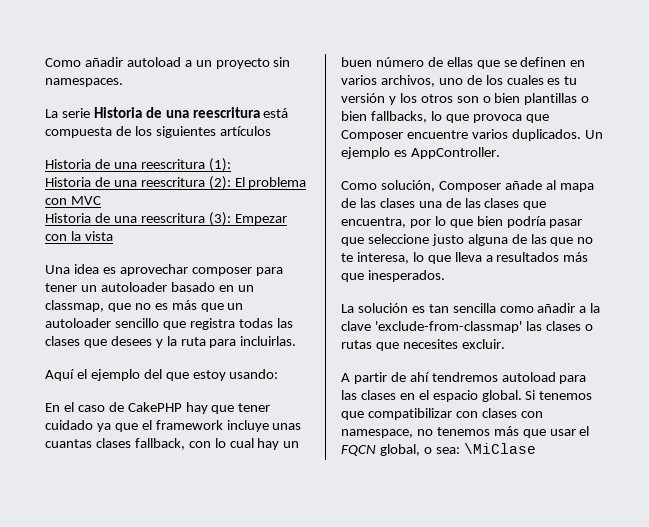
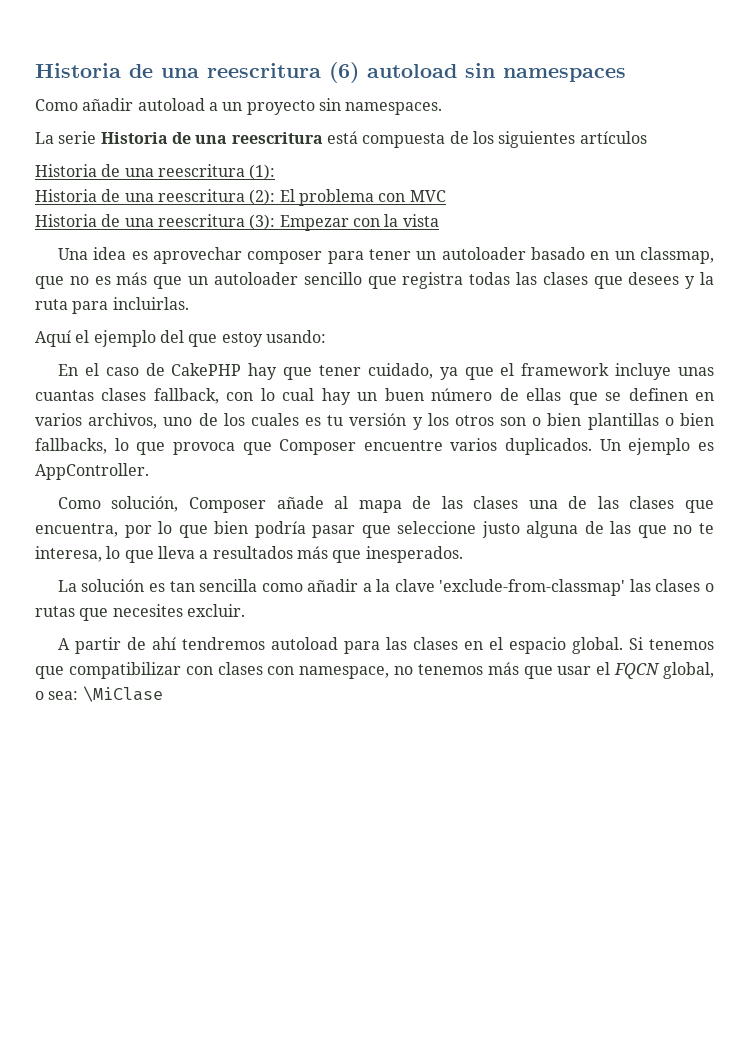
(45, 62) none -> [35,62,626,83] Historia de una reescritura (6) autoload sin namespaces //
[45,420,93,430] cuidado -> [367,363,433,379] cuidado,

